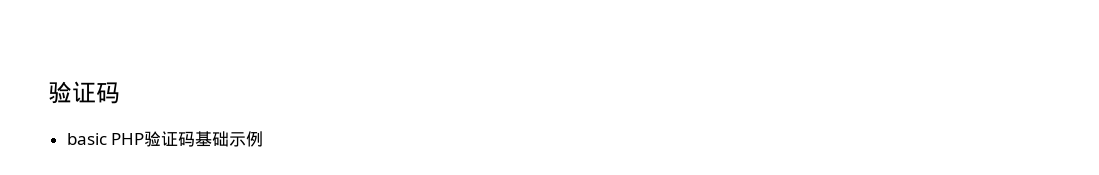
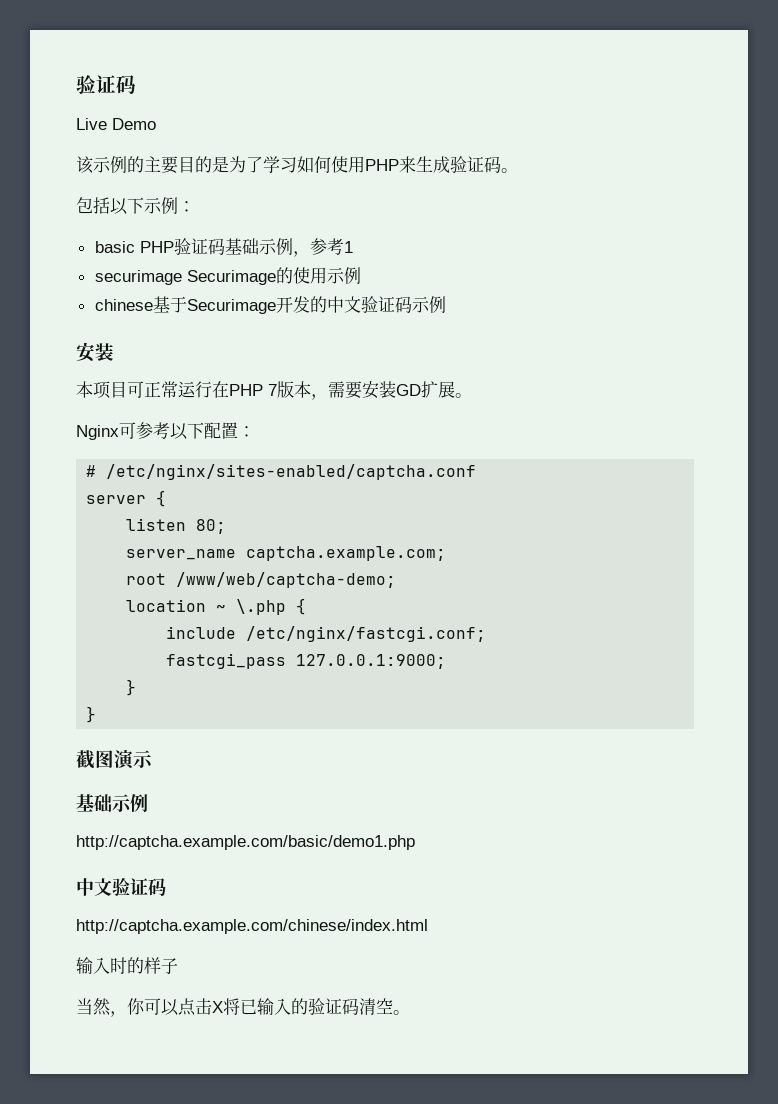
[48,81,120,104] 验证码 -> [76,75,136,94] [76,118,156,130] [76,156,518,174] [76,197,195,215] 验证码 // Live Demo // 该示例的主要目的是为了学习如何使用PHP来生成验证码。 // 包括以下示例：
(264, 139) none -> [292,238,353,257] [94,267,361,285] [94,296,446,314] [76,342,114,362] [76,381,472,400] [76,422,255,440] [86,464,477,480] [86,490,167,507] [126,518,227,534] [126,546,447,561] [126,572,397,588] [126,598,307,615] [166,626,487,642] [166,653,447,669] [126,679,137,696] [86,706,97,723] [76,750,153,770] [76,794,148,812] [76,835,415,850] [76,878,166,896] [76,919,428,934] [76,957,178,974] [76,998,410,1017] ，参考1 // securimage Securimage的使用示例 // chinese基于Securimage开发的中文验证码示例 // 安装 // 本项目可正常运行在PHP 7版本，需要安装GD扩展。 // Nginx可参考以下配置： // # /etc/nginx/sites-enabled/captcha.conf // server { // listen 80; // server_name captcha.example.com; // root /www/web/captcha-demo; // location ~ \.php { // include /etc/nginx/fastcgi.conf; // fastcgi_pass 127.0.0.1:9000; // } // } // 截图演示 // 基础示例 // http://captcha.example.com/basic/demo1.php // 中文验证码 // http://captcha.example.com/chinese/index.html // 输入时的样子 // 当然，你可以点击X将已输入的验证码清空。

